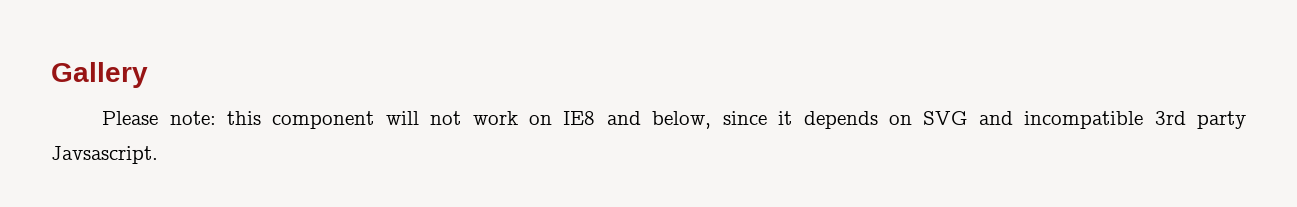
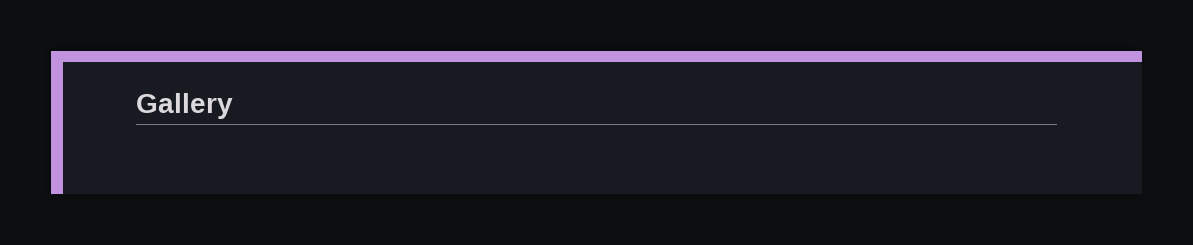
[102,111,1247,129] [51,146,158,164] // Please note: this component will not work on IE8 and below, since it depends on SVG and incompatible 3rd party Javsascript. -> (233, 106) none

